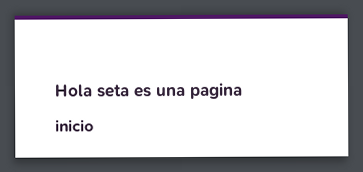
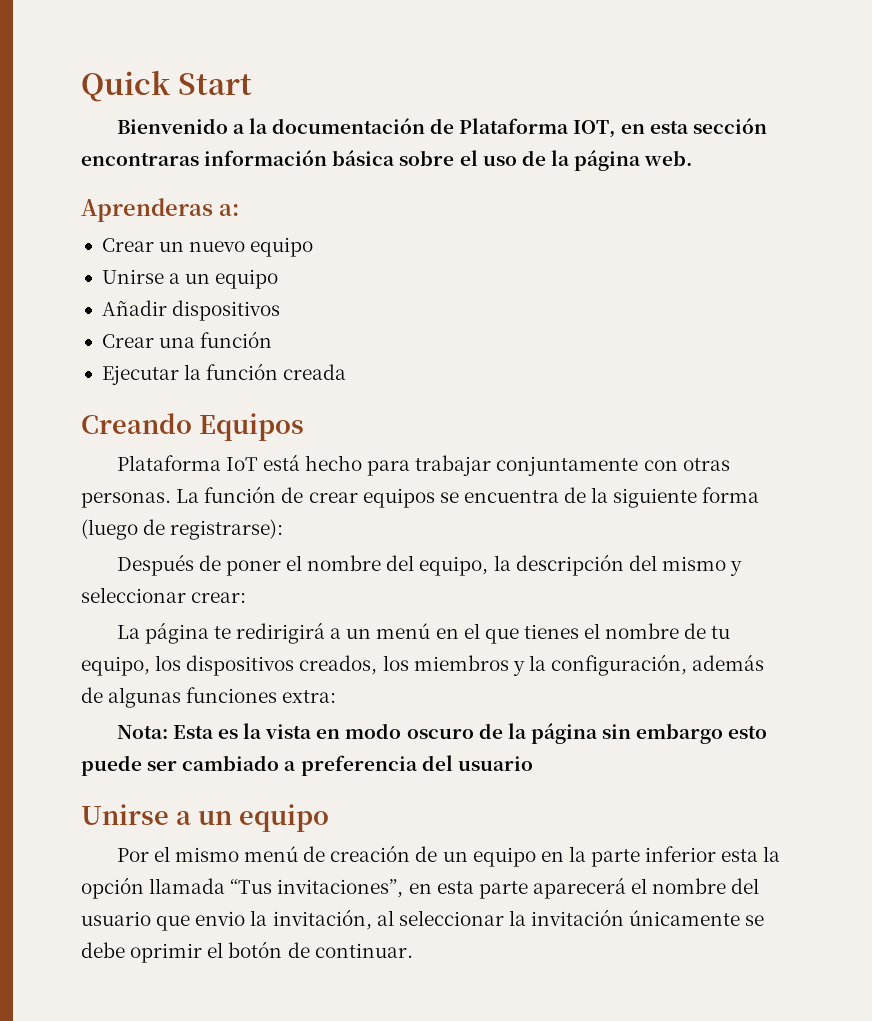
[54,82,243,99] [55,119,94,132] Hola seta es una pagina // inicio -> [81,70,252,102] [116,118,767,138] [81,150,693,171] [81,198,239,222] [101,237,314,257] [101,269,279,289] [101,300,281,321] [101,331,273,348] [101,363,347,385] [81,413,304,441] [116,454,730,476] [81,486,760,508] [81,519,284,540] [116,554,743,576] [81,587,247,603] [116,622,731,644] [81,654,765,676] [81,687,337,708] [116,723,768,744] [81,755,533,776] [81,804,329,832] [116,845,781,867] [81,877,760,899] [81,909,765,931] [81,941,413,963] Quick Start // Bienvenido a la documentación de Plataforma IOT, en esta sección encontraras información básica sobre el uso de la página web. // Aprenderas a: // Crear un nuevo equipo // Unirse a un equipo // Añadir dispositivos // Crear una función // Ejecutar la función creada // Creando Equipos // Plataforma IoT está hecho para trabajar conjuntamente con otras personas. La función de crear equipos se encuentra de la siguiente forma (luego de registrarse): // Después de poner el nombre del equipo, la descripción del mismo y seleccionar crear: // La página te redirigirá a un menú en el que tienes el nombre de tu equipo, los dispositivos creados, los miembros y la configuración, además de algunas funciones extra: // Nota: Esta es la vista en modo oscuro de la página sin embargo esto puede ser cambiado a preferencia del usuario // Unirse a un equipo // Por el mismo menú de creación de un equipo en la parte inferior esta la opción llamada “Tus invitaciones”, en esta parte aparecerá el nombre del usuario que envio la invitación, al seleccionar la invitación únicamente se debe oprimir el botón de continuar.

